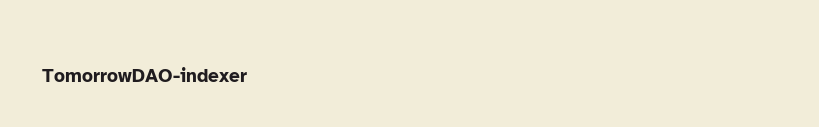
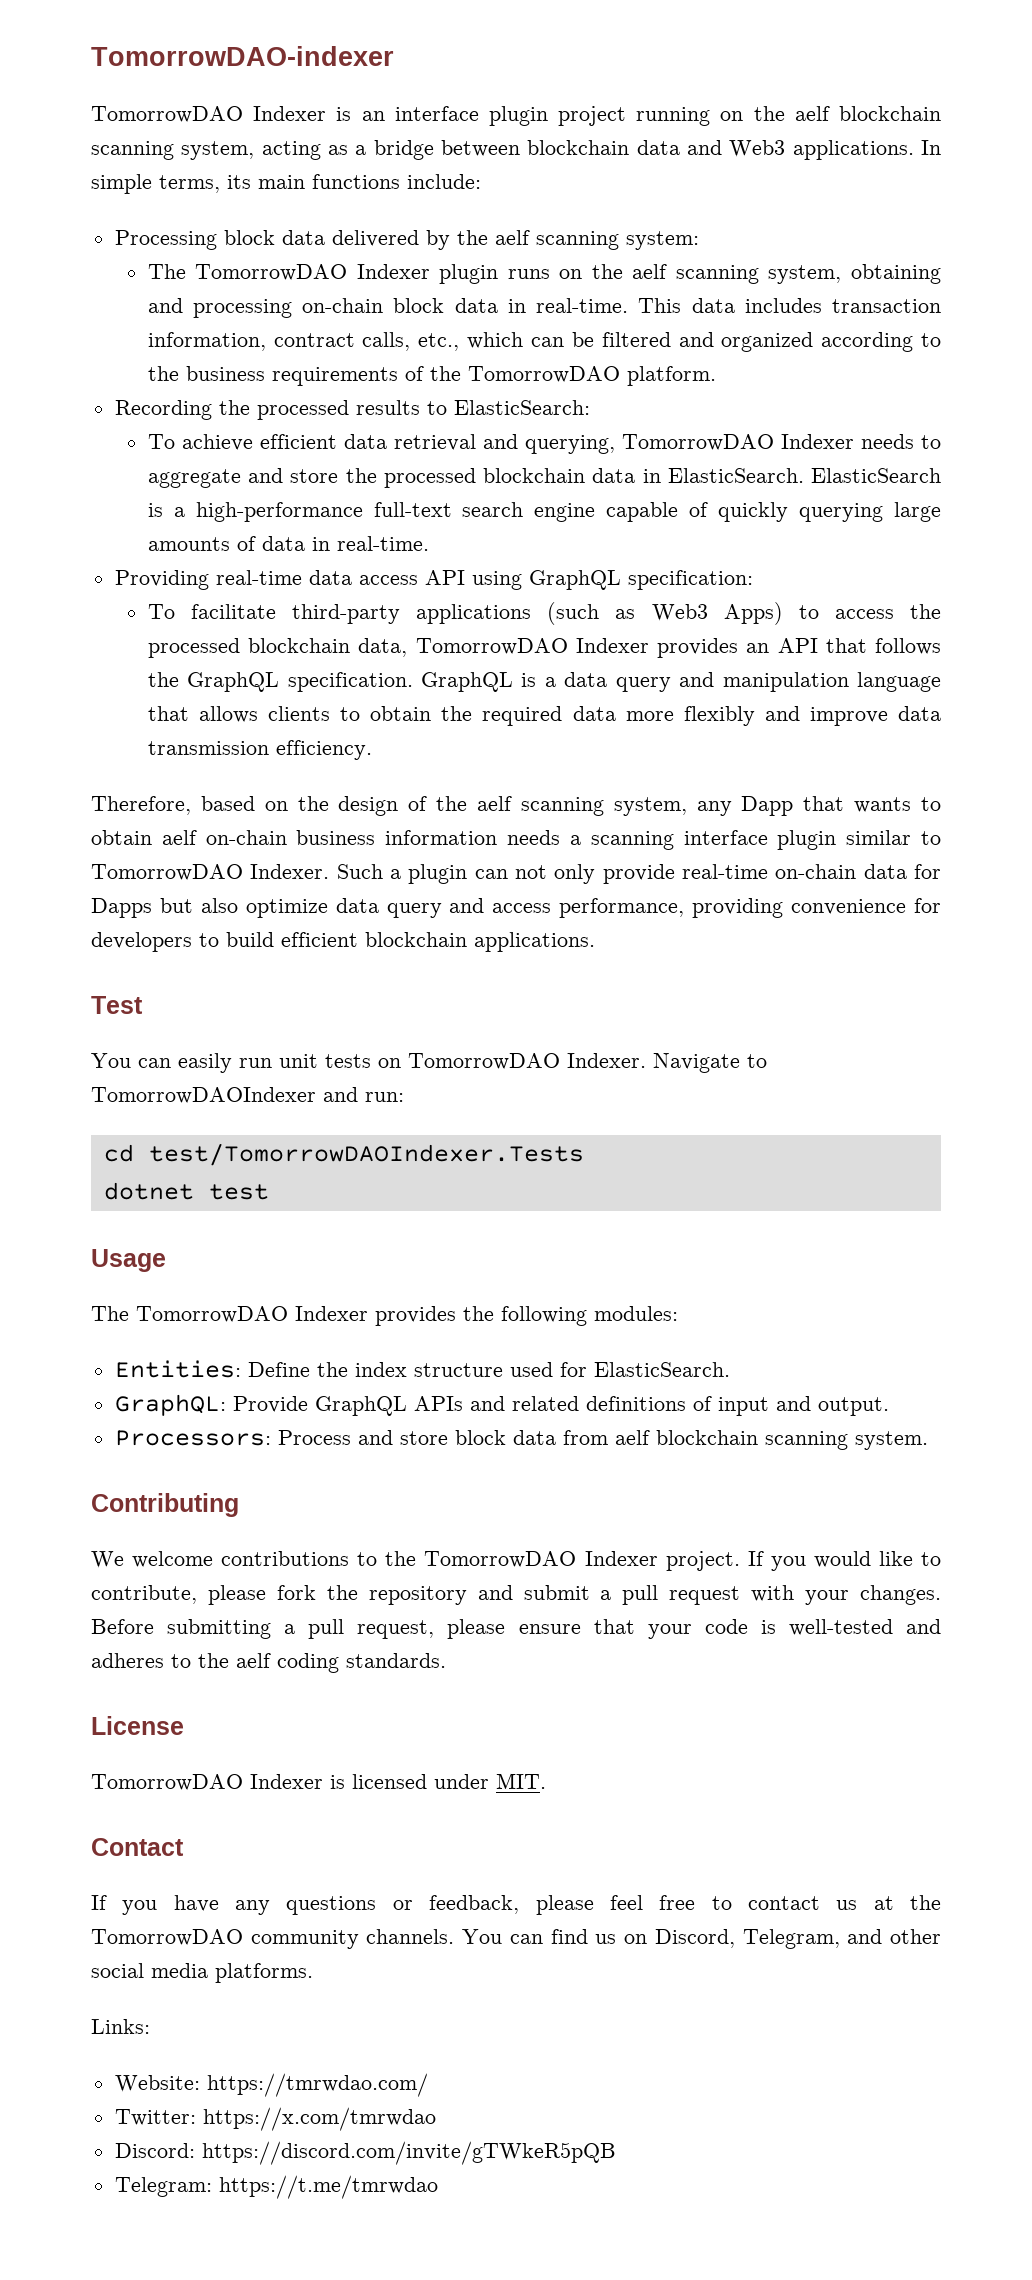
(247, 74) none -> [91,106,941,126] [91,140,942,160] [91,174,481,194] [114,230,699,250] [147,264,941,284] [147,298,941,318] [147,332,941,352] [147,366,716,386] [114,400,590,420] [147,434,941,454] [147,468,941,488] [147,502,942,522] [147,536,429,551] [114,570,753,590] [147,602,941,625] [147,638,941,658] [147,672,942,692] [147,706,942,726] [147,740,372,760] [91,796,942,816] [91,830,942,850] [91,864,941,884] [91,898,941,918] [91,932,595,952] [91,996,143,1014] [91,1053,767,1073] [91,1087,404,1104] [103,1143,584,1166] [103,1182,269,1200] [91,1249,166,1272] [91,1306,678,1326] [114,1360,730,1378] [114,1394,889,1416] [114,1430,928,1450] [91,1493,239,1517] [91,1551,942,1571] [91,1585,941,1605] [91,1619,942,1639] [91,1653,446,1673] [91,1716,184,1735] [91,1773,546,1791] [91,1838,184,1856] [91,1895,942,1915] [91,1929,942,1949] [91,1963,313,1983] [91,2019,150,2034] [114,2073,428,2097] [114,2107,436,2131] [114,2141,616,2165] [114,2175,438,2199] // TomorrowDAO Indexer is an interface plugin project running on the aelf blockchain scanning system, acting as a bridge between blockchain data and Web3 applications. In simple terms, its main functions include: // Processing block data delivered by the aelf scanning system: // The TomorrowDAO Indexer plugin runs on the aelf scanning system, obtaining and processing on-chain block data in real-time. This data includes transaction information, contract calls, etc., which can be filtered and organized according to the business requirements of the TomorrowDAO platform. // Recording the processed results to ElasticSearch: // To achieve efficient data retrieval and querying, TomorrowDAO Indexer needs to aggregate and store the processed blockchain data in ElasticSearch. ElasticSearch is a high-performance full-text search engine capable of quickly querying large amounts of data in real-time. // Providing real-time data access API using GraphQL specification: // To facilitate third-party applications (such as Web3 Apps) to access the processed blockchain data, TomorrowDAO Indexer provides an API that follows the GraphQL specification. GraphQL is a data query and manipulation language that allows clients to obtain the required data more flexibly and improve data transmission efficiency. // Therefore, based on the design of the aelf scanning system, any Dapp that wants to obtain aelf on-chain business information needs a scanning interface plugin similar to TomorrowDAO Indexer. Such a plugin can not only provide real-time on-chain data for Dapps but also optimize data query and access performance, providing convenience for developers to build efficient blockchain applications. // Test // You can easily run unit tests on TomorrowDAO Indexer. Navigate to TomorrowDAOIndexer and run: // cd test/TomorrowDAOIndexer.Tests // dotnet test // Usage // The TomorrowDAO Indexer provides the following modules: // Entities: Define the index structure used for ElasticSearch. // GraphQL: Provide GraphQL APIs and related definitions of input and output. // Processors: Process and store block data from aelf blockchain scanning system. // Contributing // We welcome contributions to the TomorrowDAO Indexer project. If you would like to contribute, please fork the repository and submit a pull request with your changes. Before submitting a pull request, please ensure that your code is well-tested and adheres to the aelf coding standards. // License // TomorrowDAO Indexer is licensed under MIT. // Contact // If you have any questions or feedback, please feel free to contact us at the TomorrowDAO community channels. You can find us on Discord, Telegram, and other social media platforms. // Links: // Website: https://tmrwdao.com/ // Twitter: https://x.com/tmrwdao // Discord: https://discord.com/invite/gTWkeR5pQB // Telegram: https://t.me/tmrwdao

